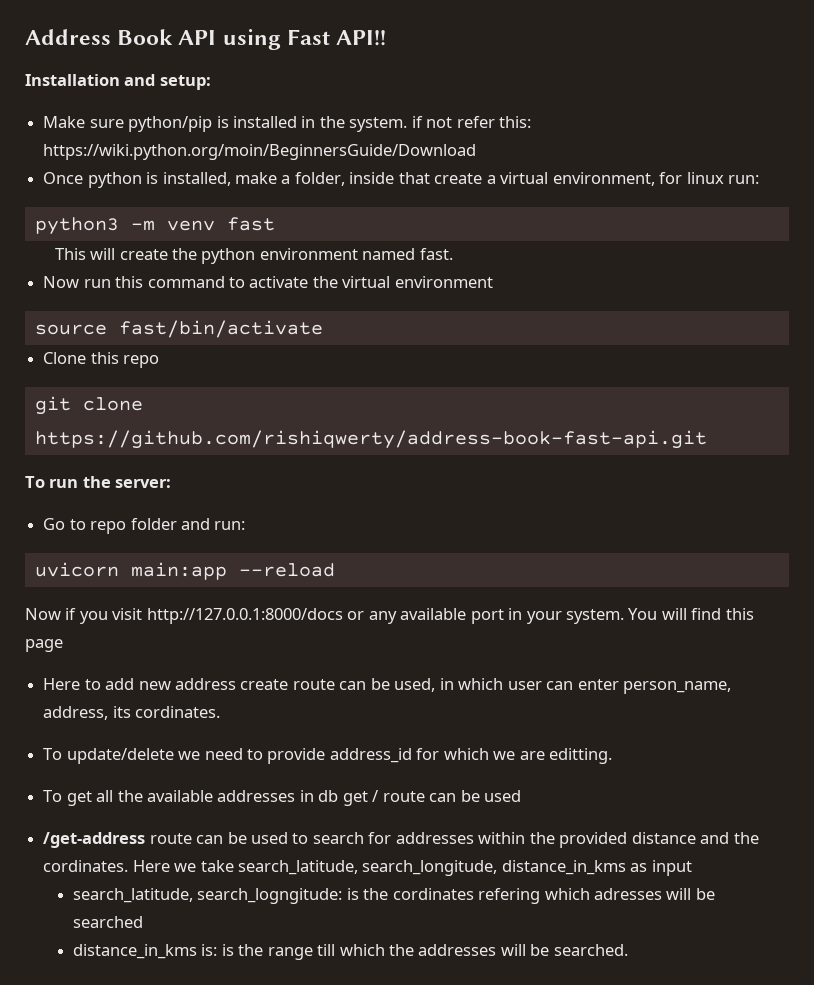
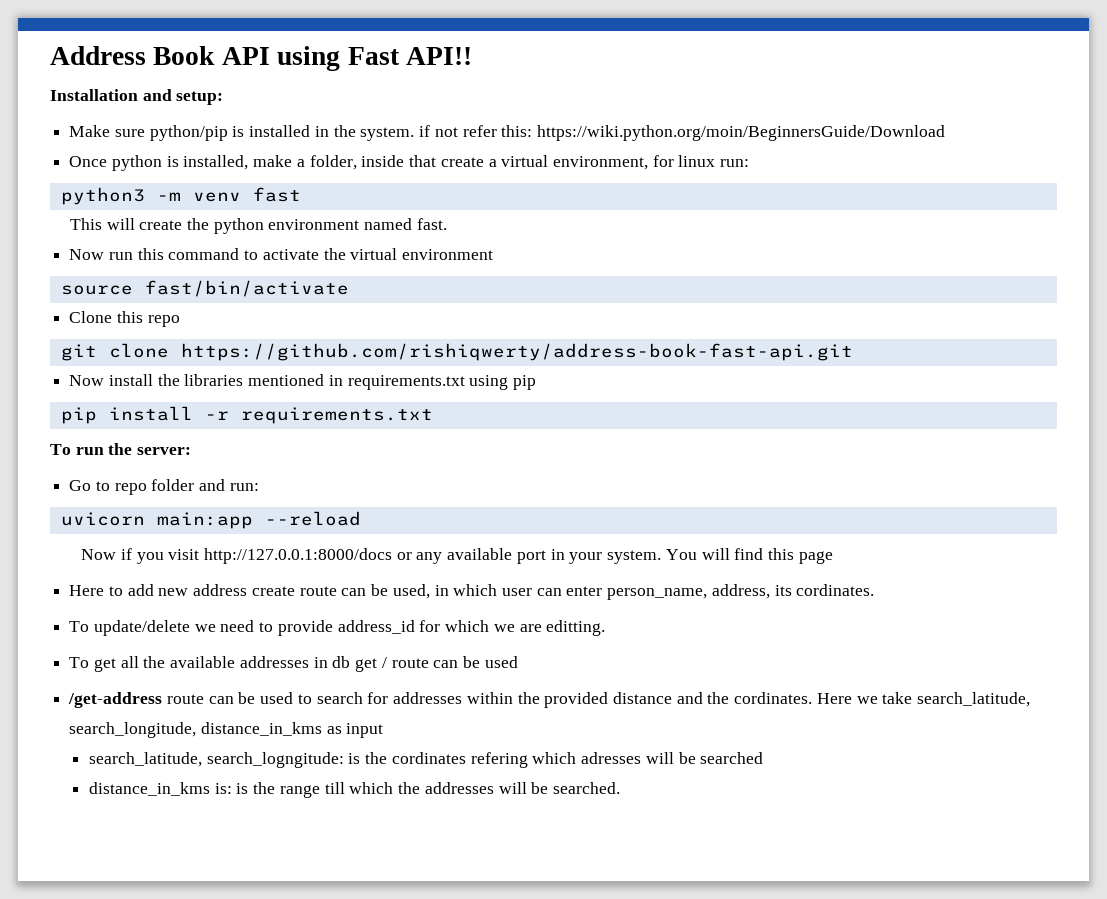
(707, 439) none -> [69,374,537,390] [60,406,433,424] // Now install the libraries mentioned in requirements.txt using pip // pip install -r requirements.txt

